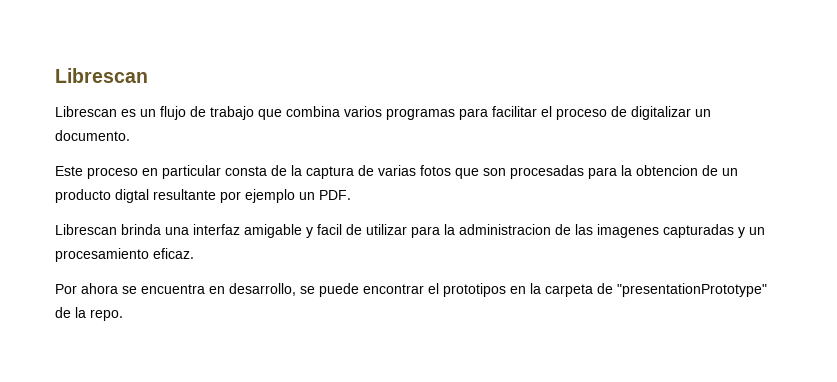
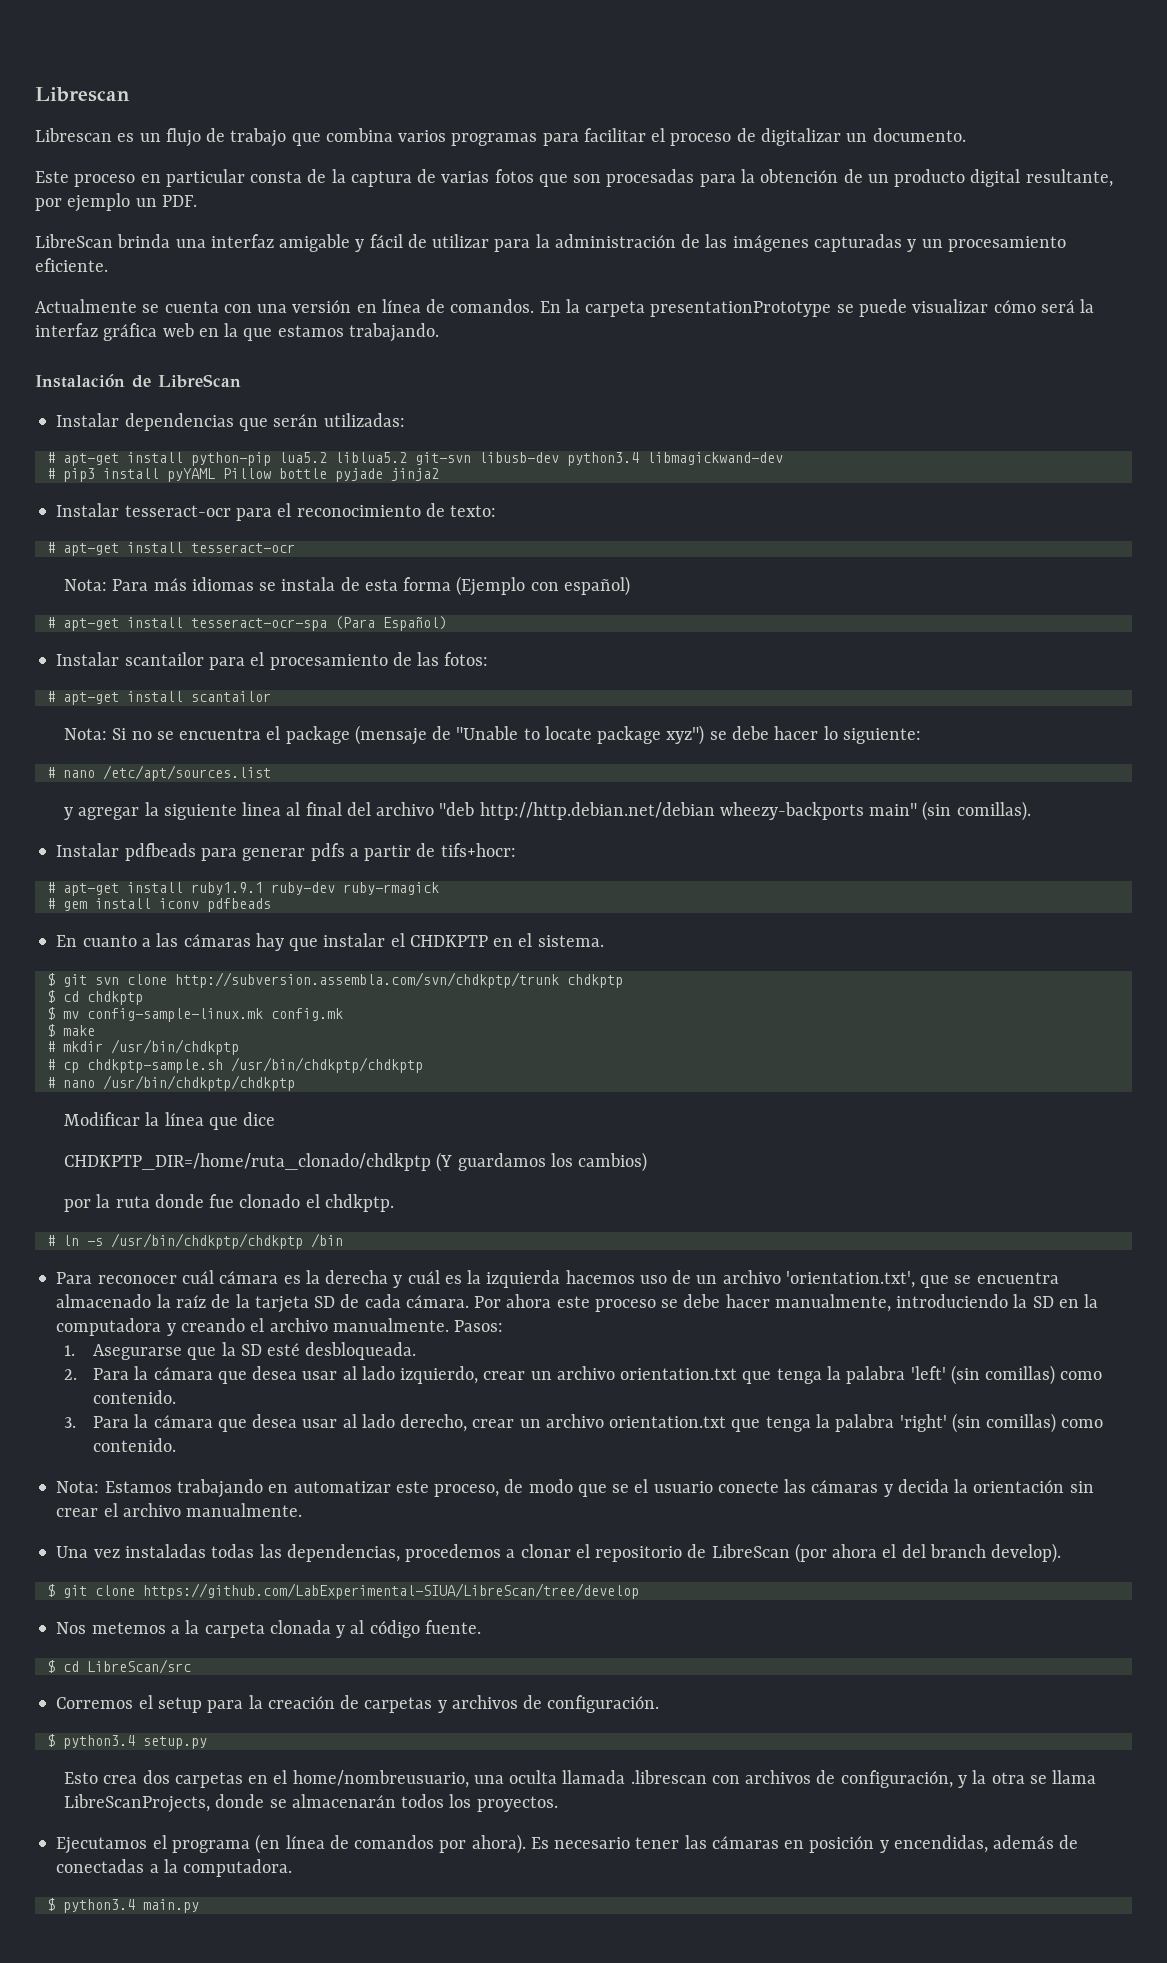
[636,165,698,176] obtencion -> [760,169,839,183] obtención
[115,189,216,203] digtal resultante -> [970,169,1113,187] digital resultante,
[55,224,117,235] Librescan -> [35,234,113,248] LibreScan
[317,224,342,235] facil -> [369,234,403,248] fácil
[459,224,659,238] administracion de las imagenes -> [554,234,809,252] administración de las imágenes
[153,248,194,259] [55,283,767,297] [55,307,123,321] eficaz. // Por ahora se encuentra en desarrollo, se puede encontrar el prototipos en la carpeta de "presentationPrototype" de la repo. -> [35,258,108,272] [35,299,1095,317] [35,323,439,342] [35,374,241,388] [56,413,405,431] [46,452,783,466] [46,468,439,482] [56,503,497,521] [46,542,295,556] [64,576,630,596] [46,616,447,631] [56,652,489,670] [46,691,271,705] [64,725,921,745] [46,765,271,781] [64,801,1031,821] [56,843,516,861] [46,882,439,896] [46,898,271,912] [56,933,604,951] [46,972,623,988] [46,990,143,1005] [46,1007,343,1022] [46,1024,95,1037] [46,1039,239,1055] [46,1057,423,1073] [46,1075,295,1091] [64,1112,276,1130] [64,1152,648,1172] [64,1194,394,1212] [46,1233,343,1249] [56,1270,1059,1288] [56,1294,1099,1313] [56,1318,504,1336] [64,1342,417,1360] [64,1365,1103,1385] [93,1390,177,1404] [64,1413,1104,1433] [93,1438,177,1452] [56,1479,1094,1498] [56,1503,303,1517] [56,1543,1062,1563] [46,1583,639,1599] [56,1620,481,1638] [46,1659,191,1674] [56,1695,660,1713] [46,1734,207,1749] [64,1770,1097,1788] [64,1794,558,1813] [56,1834,1079,1854] [56,1859,293,1877] [46,1898,199,1913] eficiente. // Actualmente se cuenta con una versión en línea de comandos. En la carpeta presentationPrototype se puede visualizar cómo será la interfaz gráfica web en la que estamos trabajando. // Instalación de LibreScan // Instalar dependencias que serán utilizadas: // # apt-get install python-pip lua5.2 liblua5.2 git-svn libusb-dev python3.4 libmagickwand-dev // # pip3 install pyYAML Pillow bottle pyjade jinja2 // Instalar tesseract-ocr para el reconocimiento de texto: // # apt-get install tesseract-ocr // Nota: Para más idiomas se instala de esta forma (Ejemplo con español) // # apt-get install tesseract-ocr-spa (Para Español) // Instalar scantailor para el procesamiento de las fotos: // # apt-get install scantailor // Nota: Si no se encuentra el package (mensaje de "Unable to locate package xyz") se debe hacer lo siguiente: // # nano /etc/apt/sources.list // y agregar la siguiente linea al final del archivo "deb http://http.debian.net/debian wheezy-backports main" (sin comillas). // Instalar pdfbeads para generar pdfs a partir de tifs+hocr: // # apt-get install ruby1.9.1 ruby-dev ruby-rmagick // # gem install iconv pdfbeads // En cuanto a las cámaras hay que instalar el CHDKPTP en el sistema. // $ git svn clone http://subversion.assembla.com/svn/chdkptp/trunk chdkptp // $ cd chdkptp // $ mv config-sample-linux.mk config.mk // $ make // # mkdir /usr/bin/chdkptp // # cp chdkptp-sample.sh /usr/bin/chdkptp/chdkptp // # nano /usr/bin/chdkptp/chdkptp // Modificar la línea que dice // CHDKPTP_DIR=/home/ruta_clonado/chdkptp (Y guardamos los cambios) // por la ruta donde fue clonado el chdkptp. // # ln -s /usr/bin/chdkptp/chdkptp /bin // Para reconocer cuál cámara es la derecha y cuál es la izquierda hacemos uso de un archivo 'orientation.txt', que se encuentra almacenado la raíz de la tarjeta SD de cada cámara. Por ahora este proceso se debe hacer manualmente, introduciendo la SD en la computadora y creando el archivo manualmente. Pasos: // 1. Asegurarse que la SD esté desbloqueada. // 2. Para la cámara que desea usar al lado izquierdo, crear un archivo orientation.txt que tenga la palabra 'left' (sin comillas) como contenido. // 3. Para la cámara que desea usar al lado derecho, crear un archivo orientation.txt que tenga la palabra 'right' (sin comillas) como contenido. // Nota: Estamos trabajando en automatizar este proceso, de modo que se el usuario conecte las cámaras y decida la orientación sin crear el archivo manualmente. // Una vez instaladas todas las dependencias, procedemos a clonar el repositorio de LibreScan (por ahora el del branch develop). // $ git clone https://github.com/LabExperimental-SIUA/LibreScan/tree/develop // Nos metemos a la carpeta clonada y al código fuente. // $ cd LibreScan/src // Corremos el setup para la creación de carpetas y archivos de configuración. // $ python3.4 setup.py // Esto crea dos carpetas en el home/nombreusuario, una oculta llamada .librescan con archivos de configuración, y la otra se llama LibreScanProjects, donde se almacenarán todos los proyectos. // Ejecutamos el programa (en línea de comandos por ahora). Es necesario tener las cámaras en posición y encendidas, además de conectadas a la computadora. // $ python3.4 main.py

